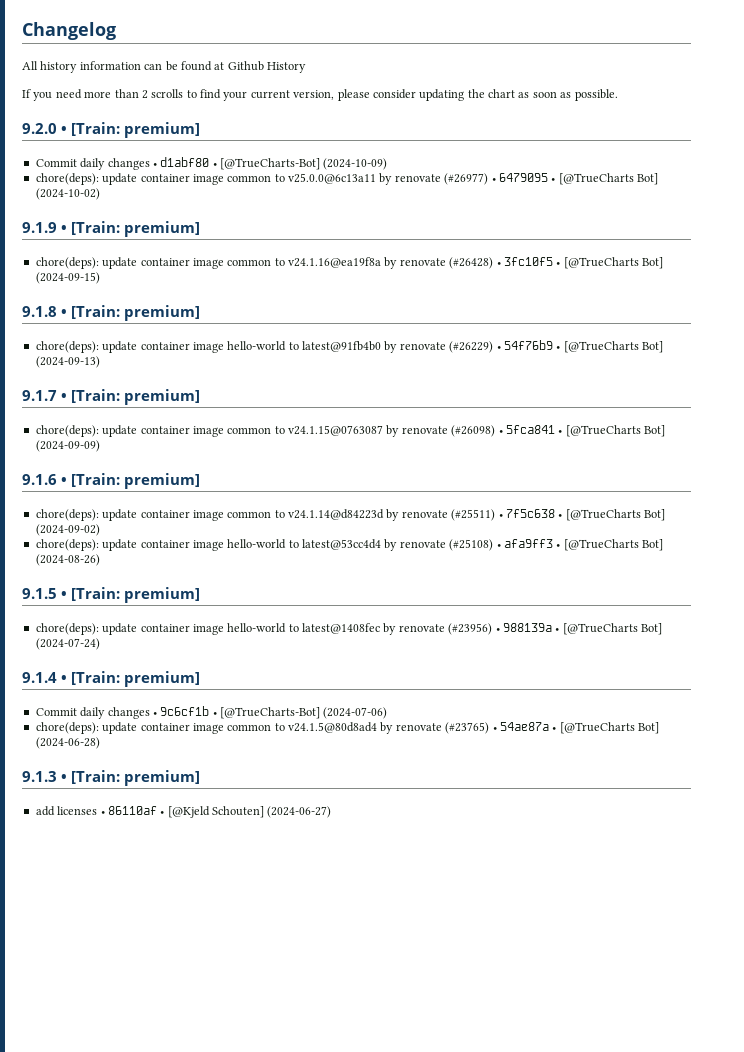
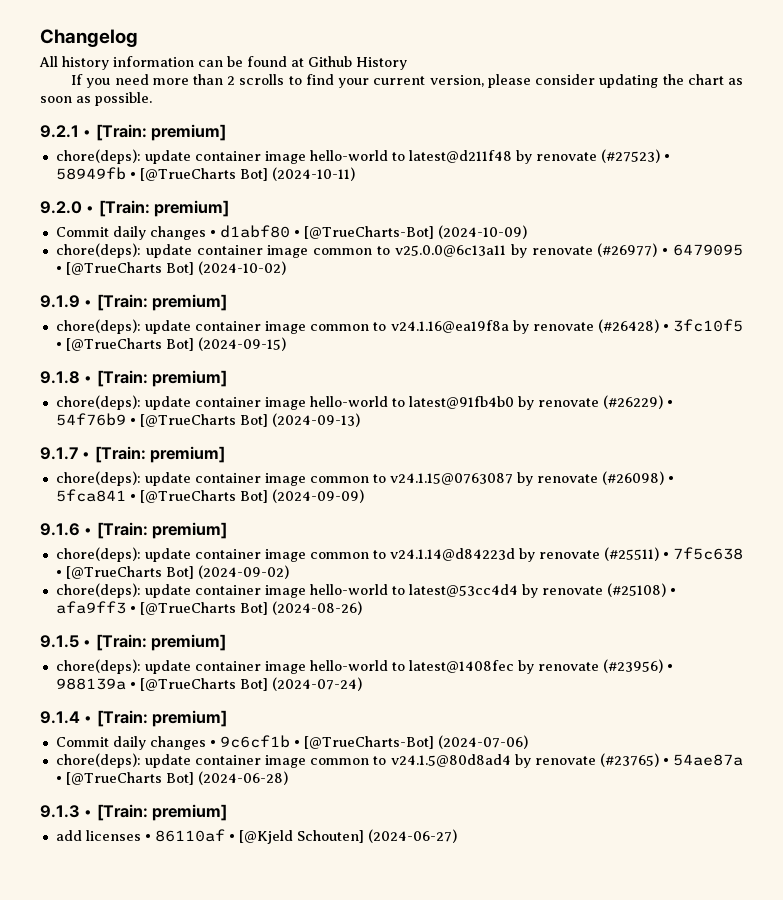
(618, 95) none -> [40,124,227,141] [55,149,670,164] [55,167,355,181] // 9.2.1 • [Train: premium] // chore(deps): update container image hello-world to latest@d211f48 by renovate (#27523) • 58949fb • [@TrueCharts Bot] (2024-10-11)

